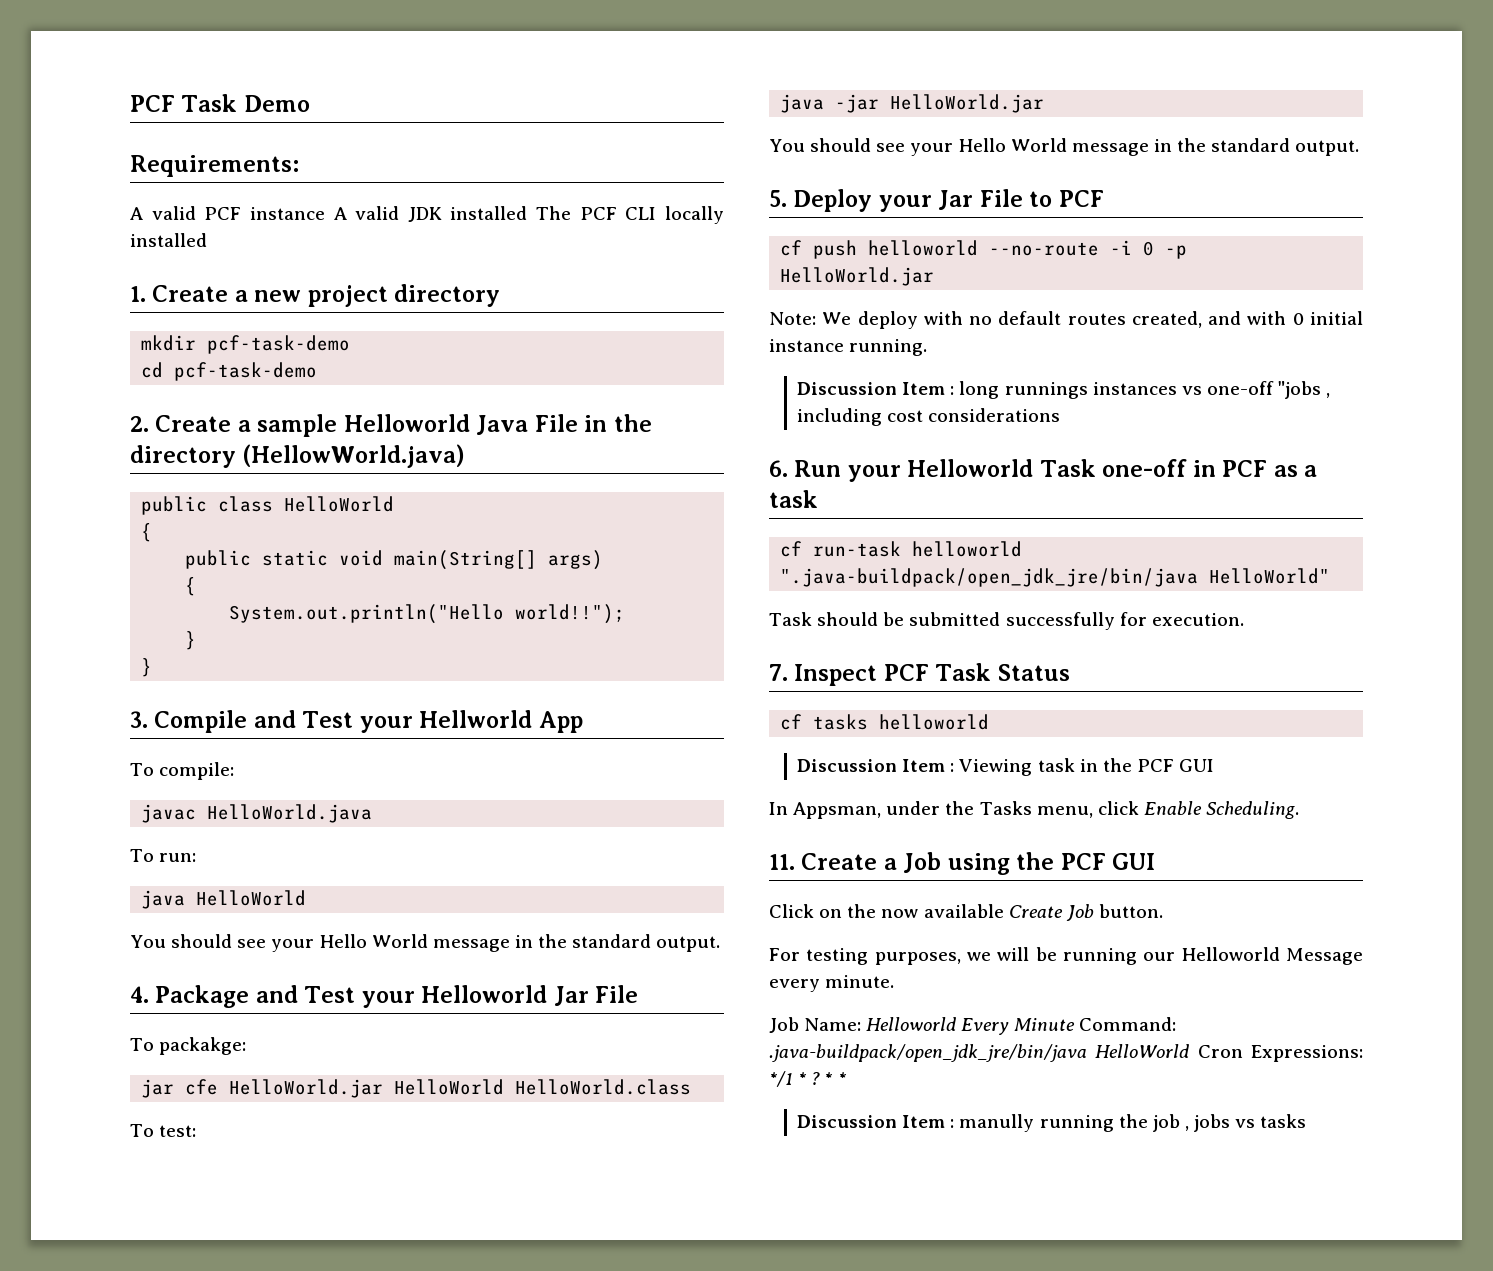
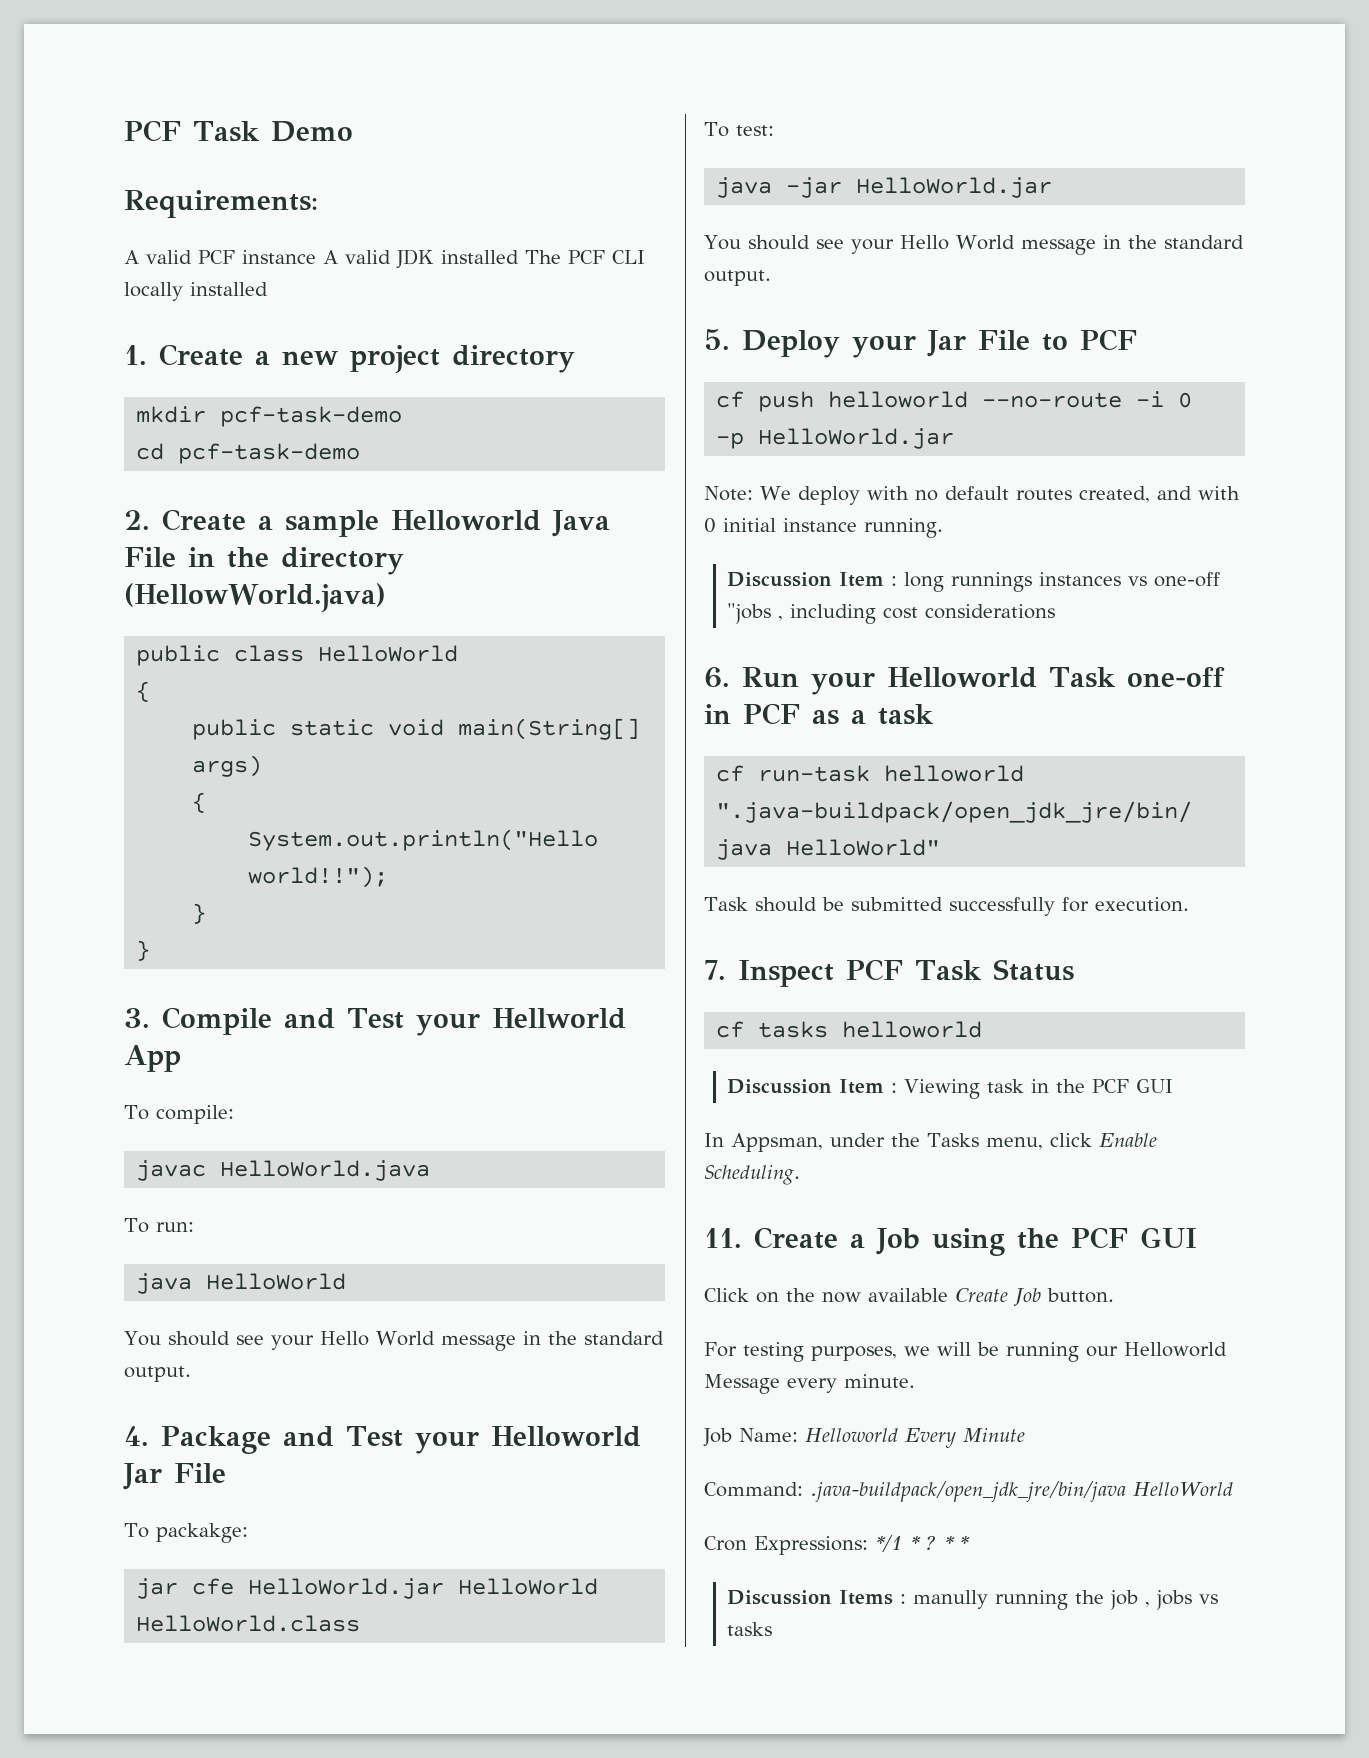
(1075, 1024) none -> (1025, 1435) //
(1190, 1051) none -> (1233, 1489) //
[902,1115,946,1128] Item -> [839,1590,894,1605] Items

